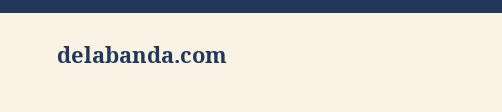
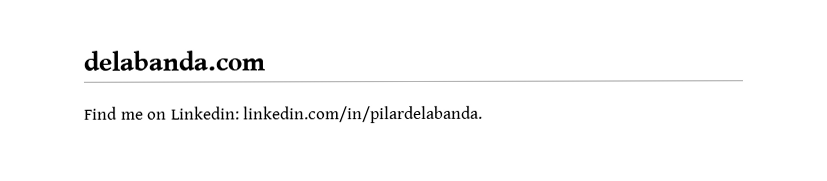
(227, 54) none -> [84,105,484,124] // Find me on Linkedin: linkedin.com/in/pilardelabanda.

